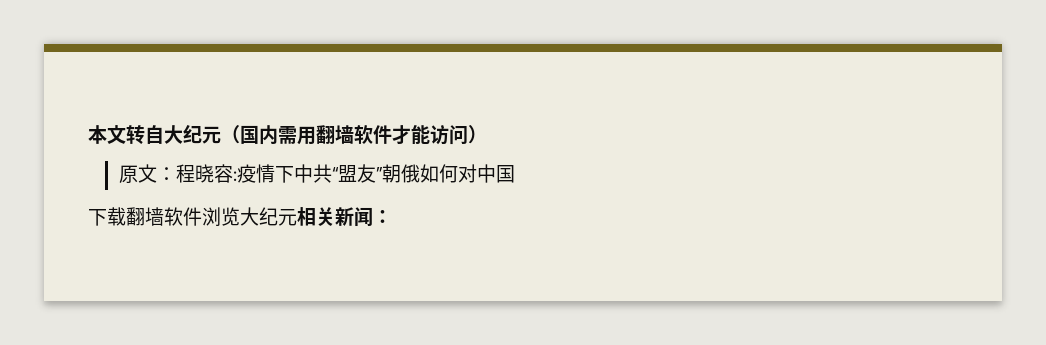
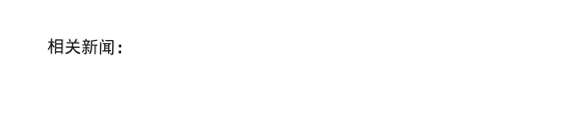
[88,124,487,145] [118,164,515,183] [88,207,297,226] 本文转自大纪元（国内需用翻墙软件才能访问） // 原文：程晓容:疫情下中共“盟友”朝俄如何对中国 // 下载翻墙软件浏览大纪元 -> (47, 46) none

